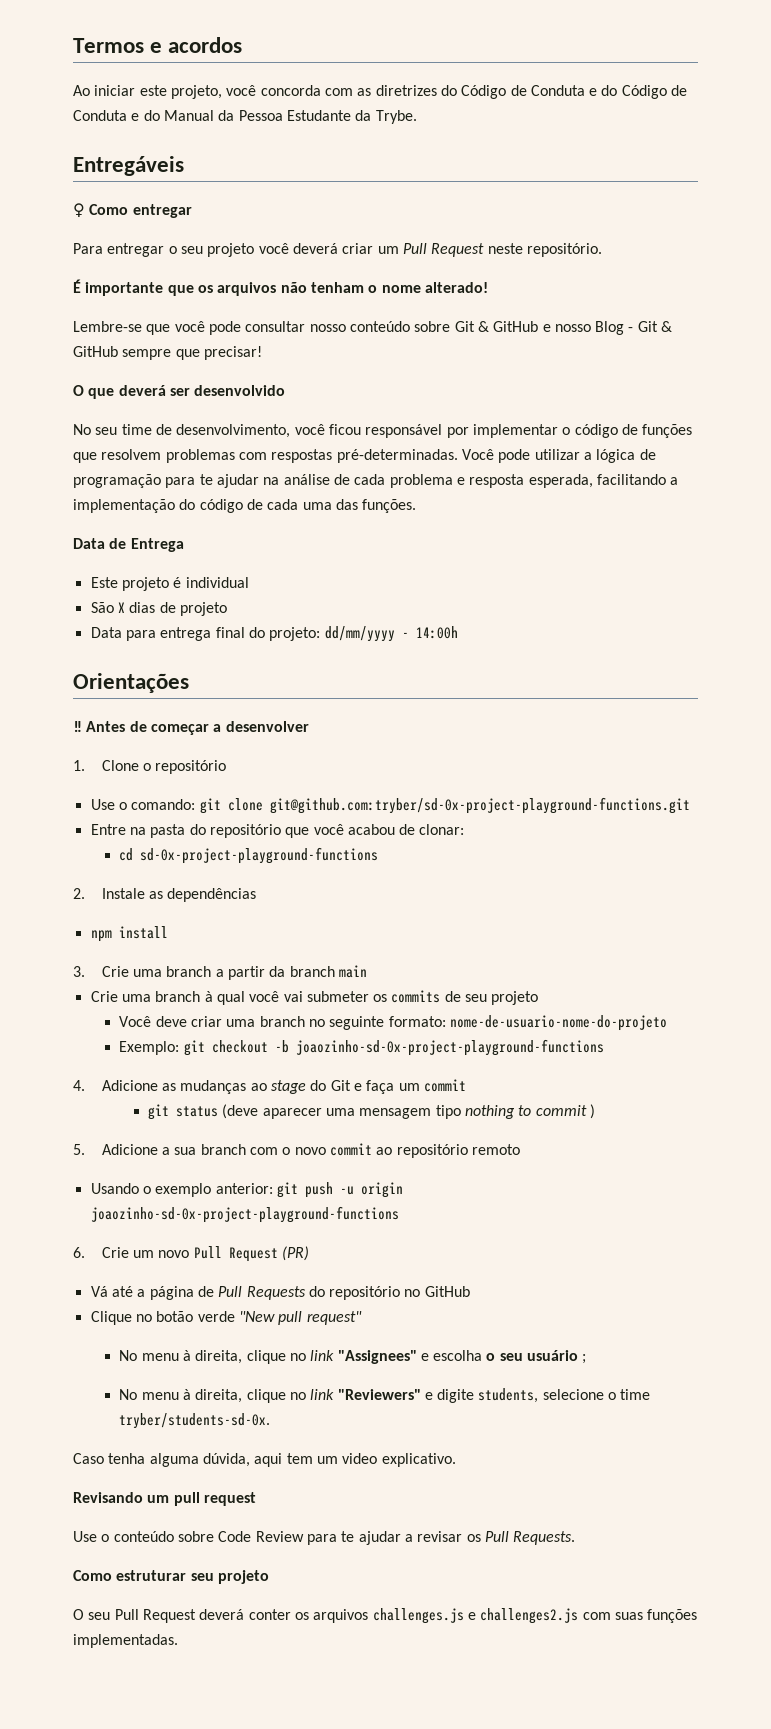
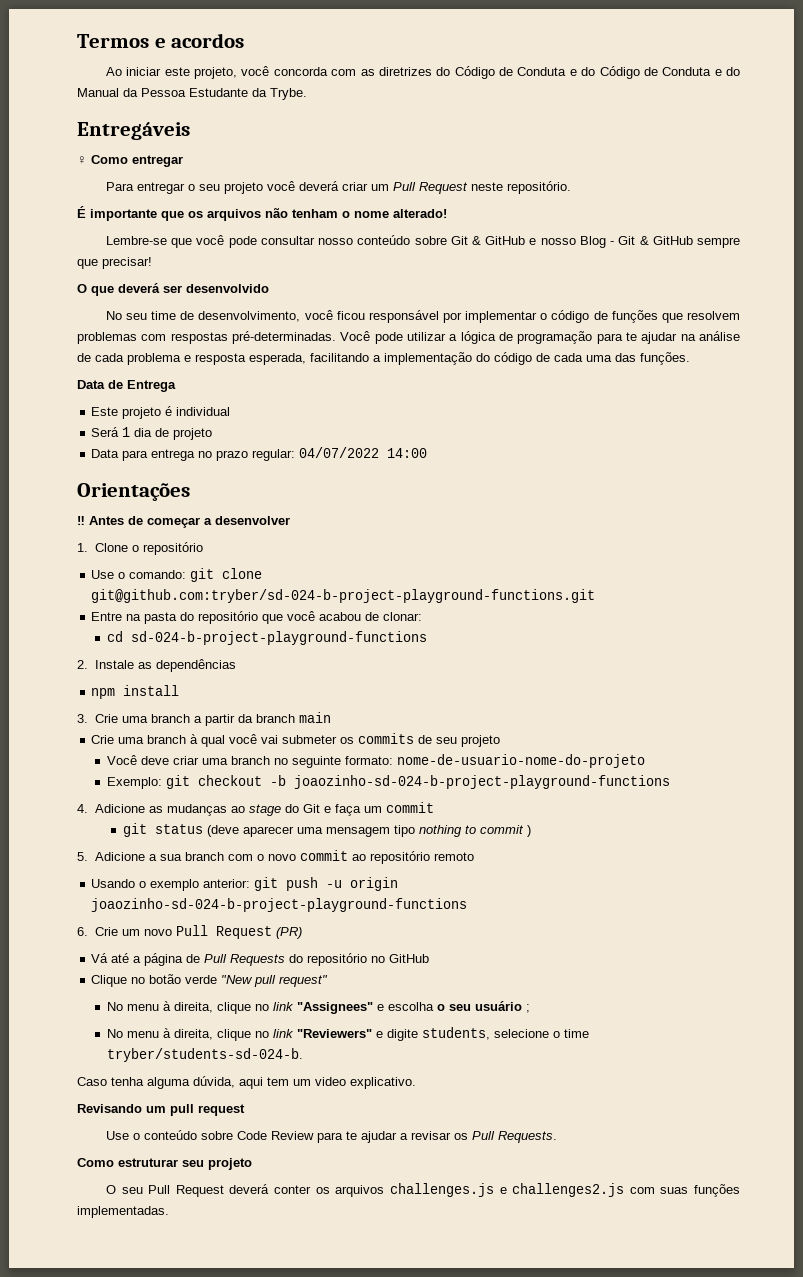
[90,602,156,613] São X dias -> [91,427,153,437] Será 1 dia
[215,626,458,642] final do projeto: dd/mm/yyyy - 14:00h -> [198,447,428,461] no prazo regular: 04/07/2022 14:00
[269,797,690,814] git@github.com:tryber/sd-0x-project-playground-functions.git -> [91,589,596,603] git@github.com:tryber/sd-024-b-project-playground-functions.git
[140,847,379,864] sd-0x-project-playground-functions -> [131,631,428,645] sd-024-b-project-playground-functions
[295,1039,604,1056] joaozinho-sd-0x-project-playground-functions -> [294,775,671,789] joaozinho-sd-024-b-project-playground-functions
[90,1206,399,1223] joaozinho-sd-0x-project-playground-functions -> [91,898,468,912] joaozinho-sd-024-b-project-playground-functions
[119,1413,271,1429] tryber/students-sd-0x. -> [107,1048,304,1062] tryber/students-sd-024-b.

